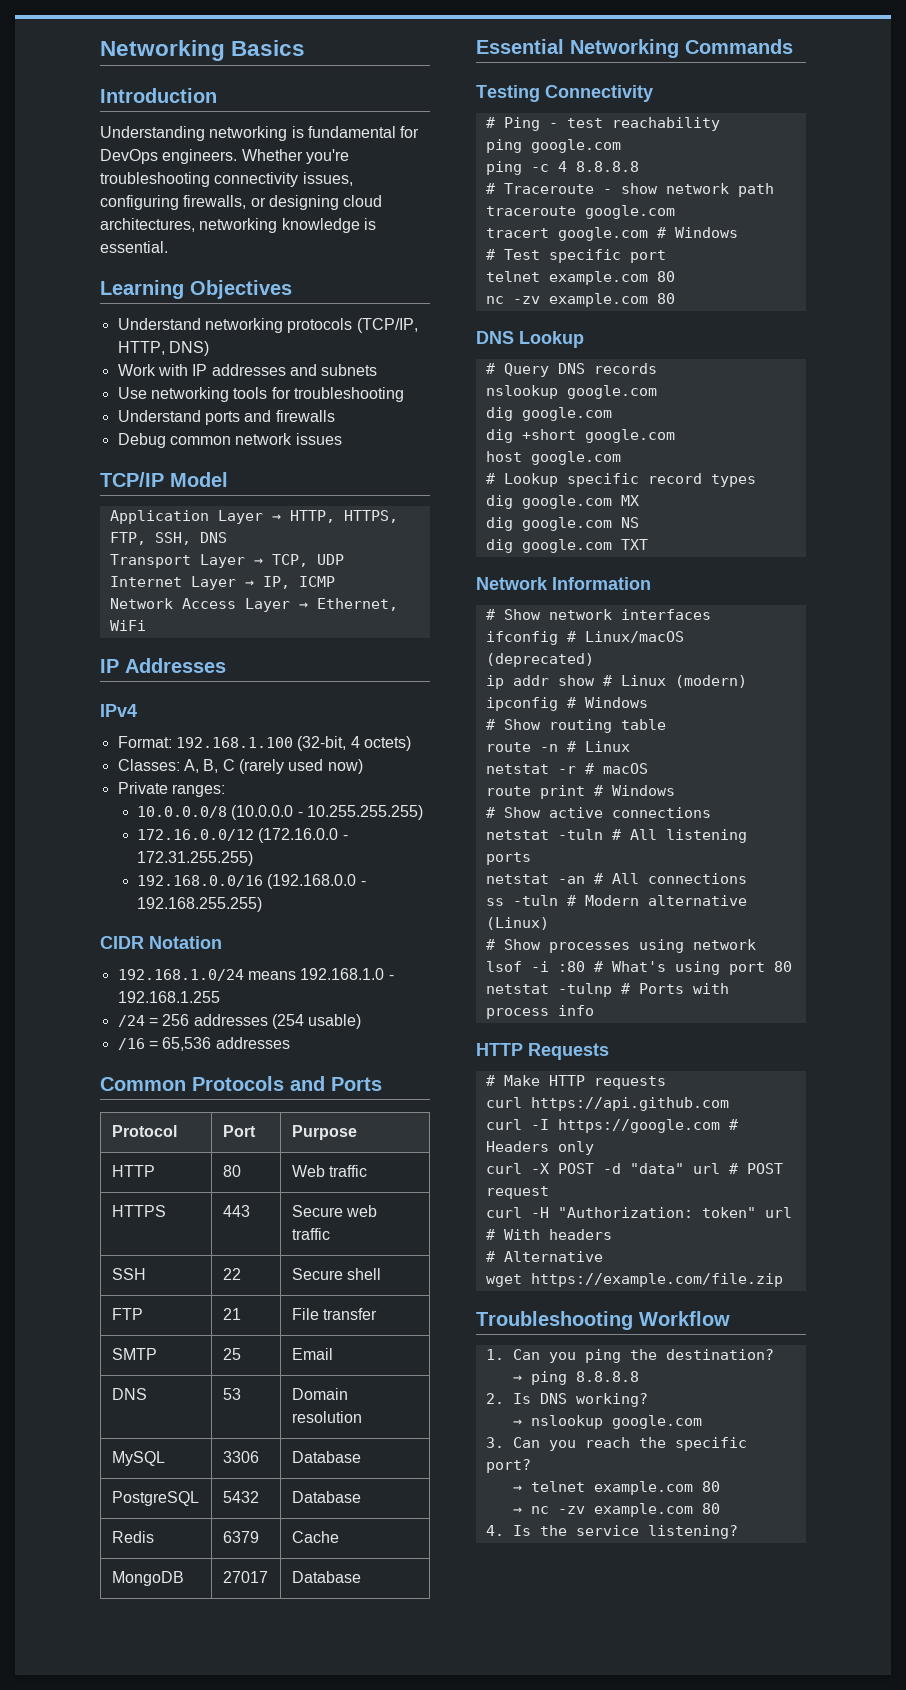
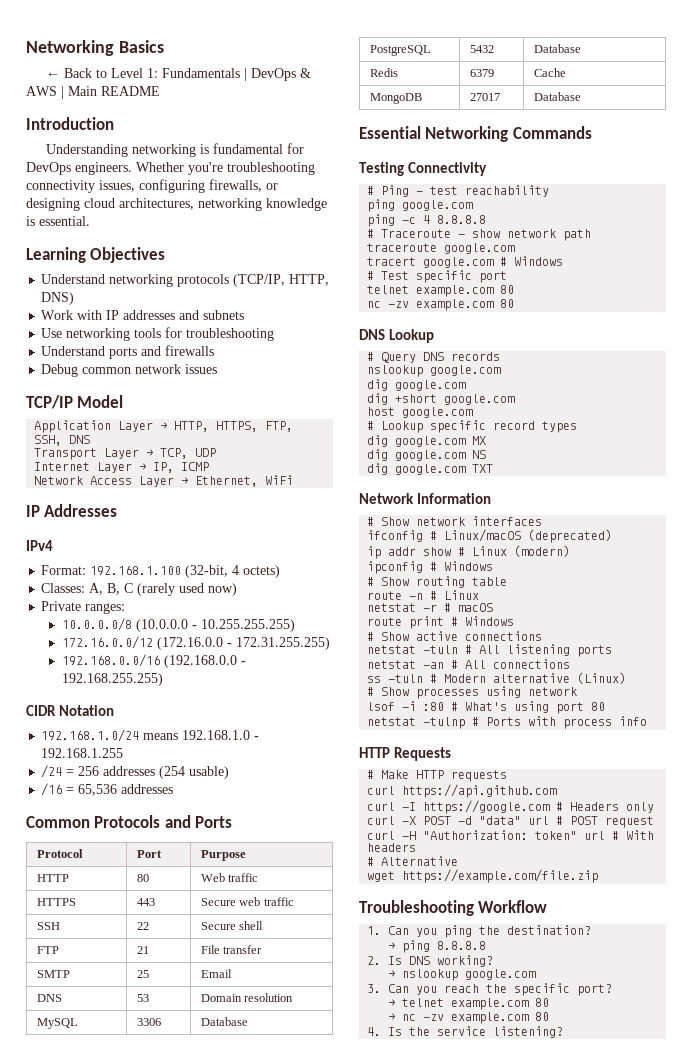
(306, 48) none -> [46,68,312,81] [26,86,160,99] // ← Back to Level 1: Fundamentals | DevOps & AWS | Main README

